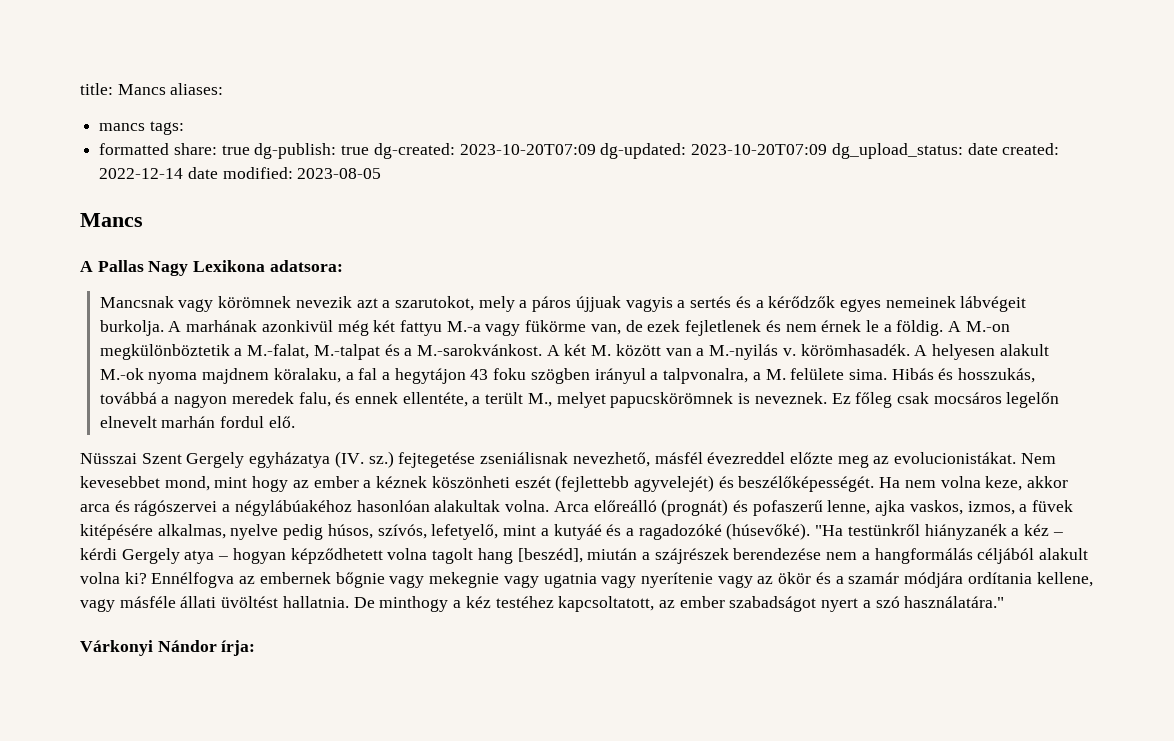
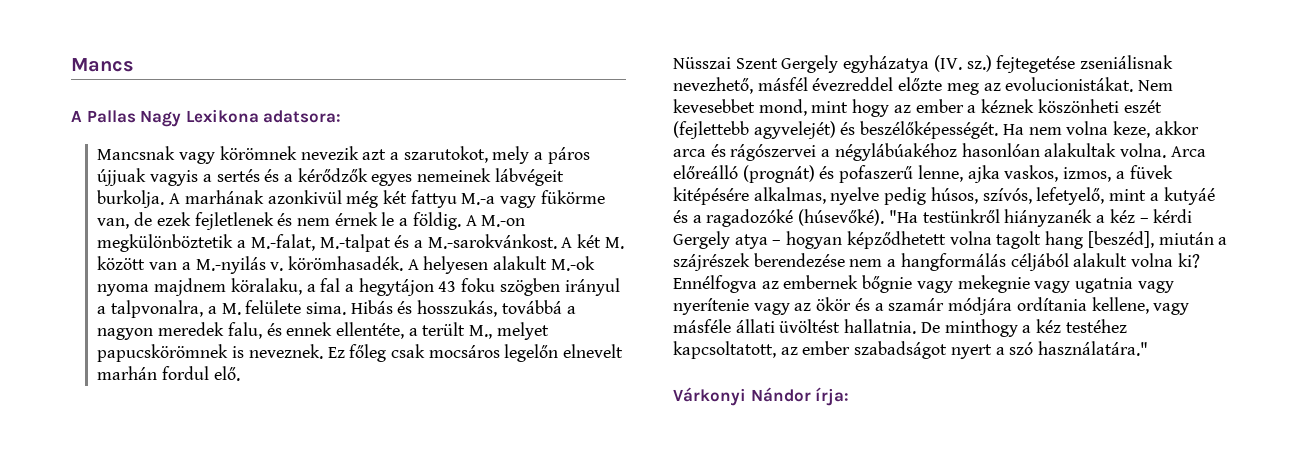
[80,83,224,95] [99,121,184,135] [99,143,1060,159] [99,167,382,179] title: Mancs aliases: // mancs tags: // formatted share: true dg-publish: true dg-created: 2023-10-20T07:09 dg-updated: 2023-10-20T07:09 dg_upload_status: date created: 2022-12-14 date modified: 2023-08-05 // -> (71, 65) none

